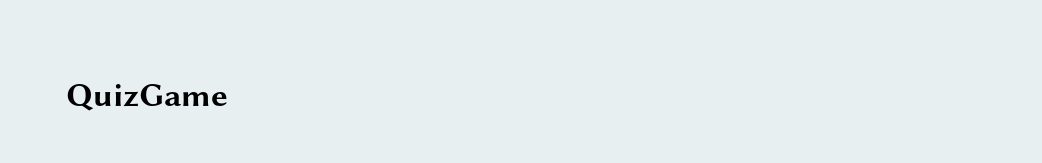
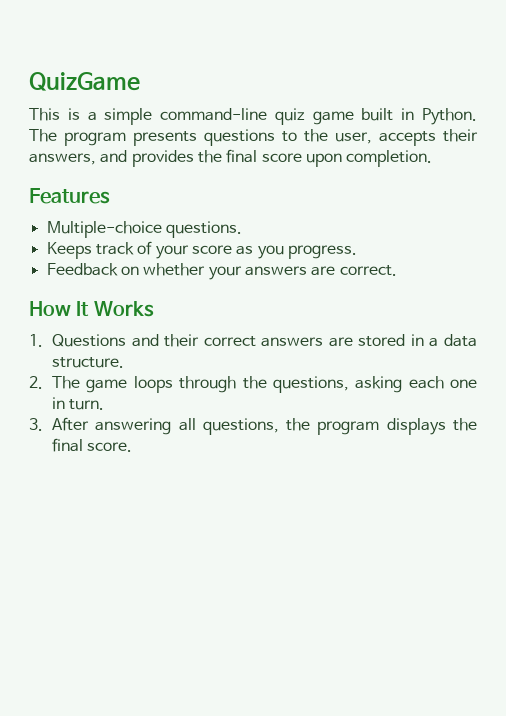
(228, 97) none -> [29,108,477,125] [29,129,478,146] [29,149,433,167] [29,188,110,204] [46,221,242,238] [46,241,357,259] [46,263,397,280] [29,301,154,317] [29,334,477,347] [52,357,125,368] [29,376,478,393] [52,397,105,410] [29,417,478,435] [52,438,133,452] // This is a simple command-line quiz game built in Python. The program presents questions to the user, accepts their answers, and provides the final score upon completion. // Features // Multiple-choice questions. // Keeps track of your score as you progress. // Feedback on whether your answers are correct. // How It Works // 1. Questions and their correct answers are stored in a data structure. // 2. The game loops through the questions, asking each one in turn. // 3. After answering all questions, the program displays the final score.

